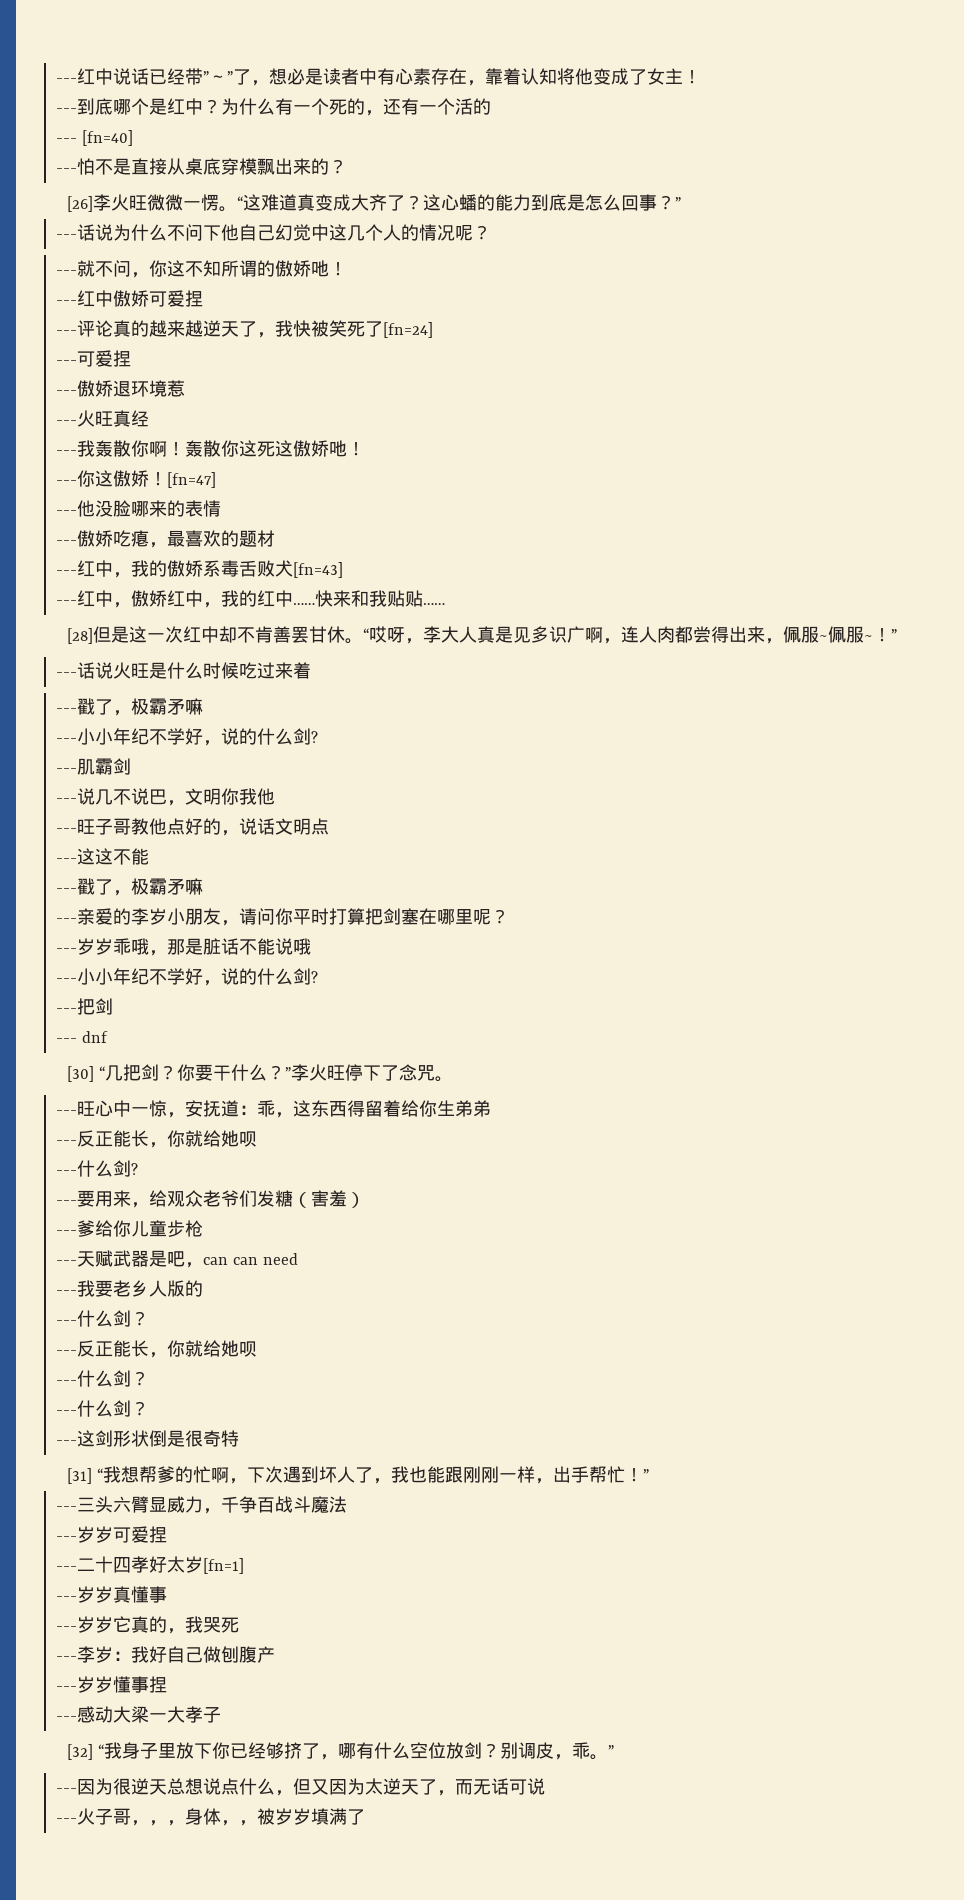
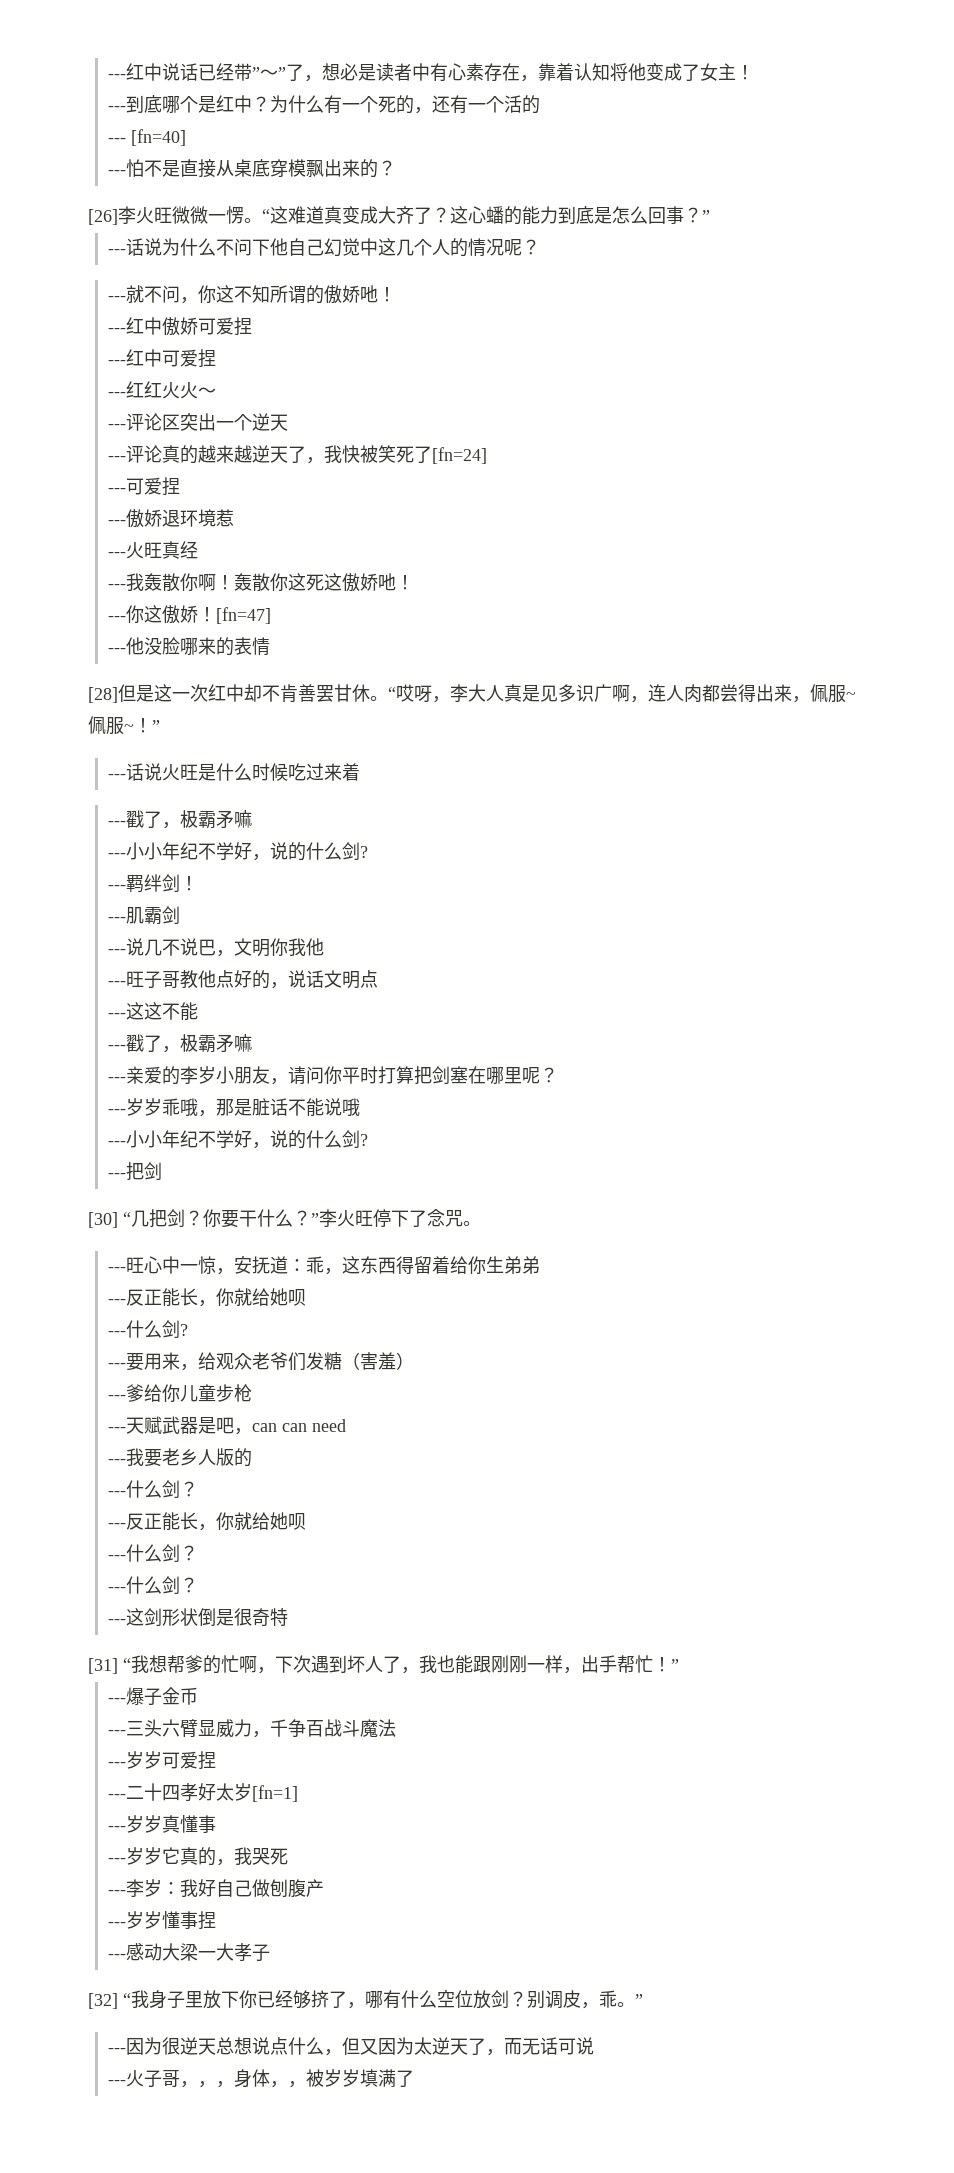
(204, 298) none -> [107,349,216,368] [107,381,216,399] [107,413,288,431] // ---红中可爱捏 // ---红红火火～ // ---评论区突出一个逆天
[56,530,276,548] [56,560,344,578] [56,590,446,608] // ---傲娇吃瘪，最喜欢的题材 // ---红中，我的傲娇系毒舌败犬[fn=43] // ---红中，傲娇红中，我的红中……快来和我贴贴…… -> (270, 646) none
(319, 737) none -> [107,874,198,893] // ---羁绊剑！
[56,1031,108,1043] // --- dnf -> (162, 1171) none
(650, 1475) none -> [107,1687,198,1706] // ---爆子金币

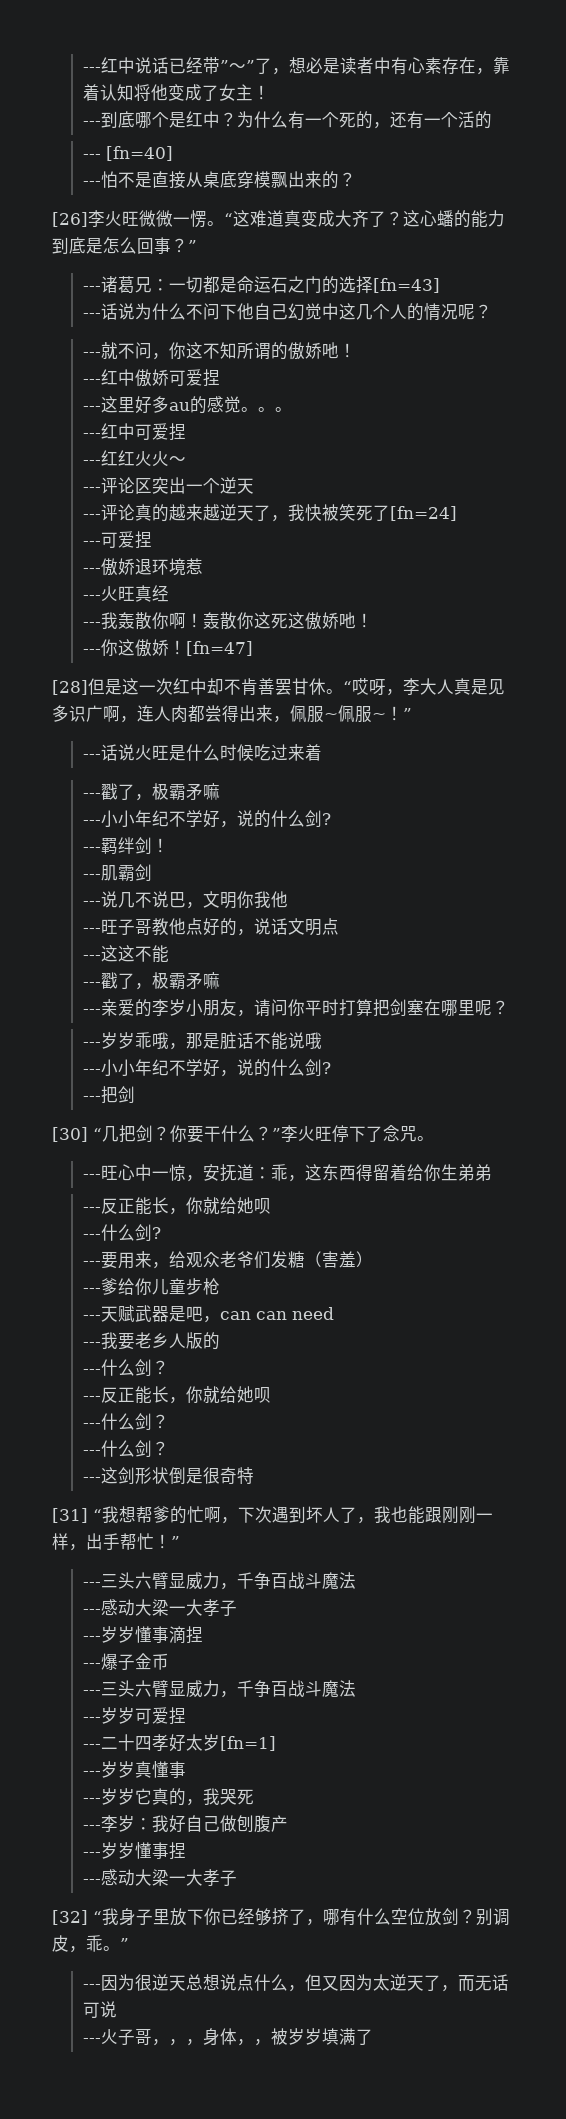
(710, 216) none -> [82,276,440,294] // ---诸葛兄：一切都是命运石之门的选择[fn=43]
(252, 326) none -> [82,396,292,414] // ---这里好多au的感觉。。。
[107,637,270,656] // ---他没脸哪来的表情 -> (253, 648) none
(679, 1665) none -> [82,1572,356,1590] [82,1599,237,1617] [82,1626,203,1644] // ---三头六臂显威力，千争百战斗魔法 // ---感动大梁一大孝子 // ---岁岁懂事滴捏

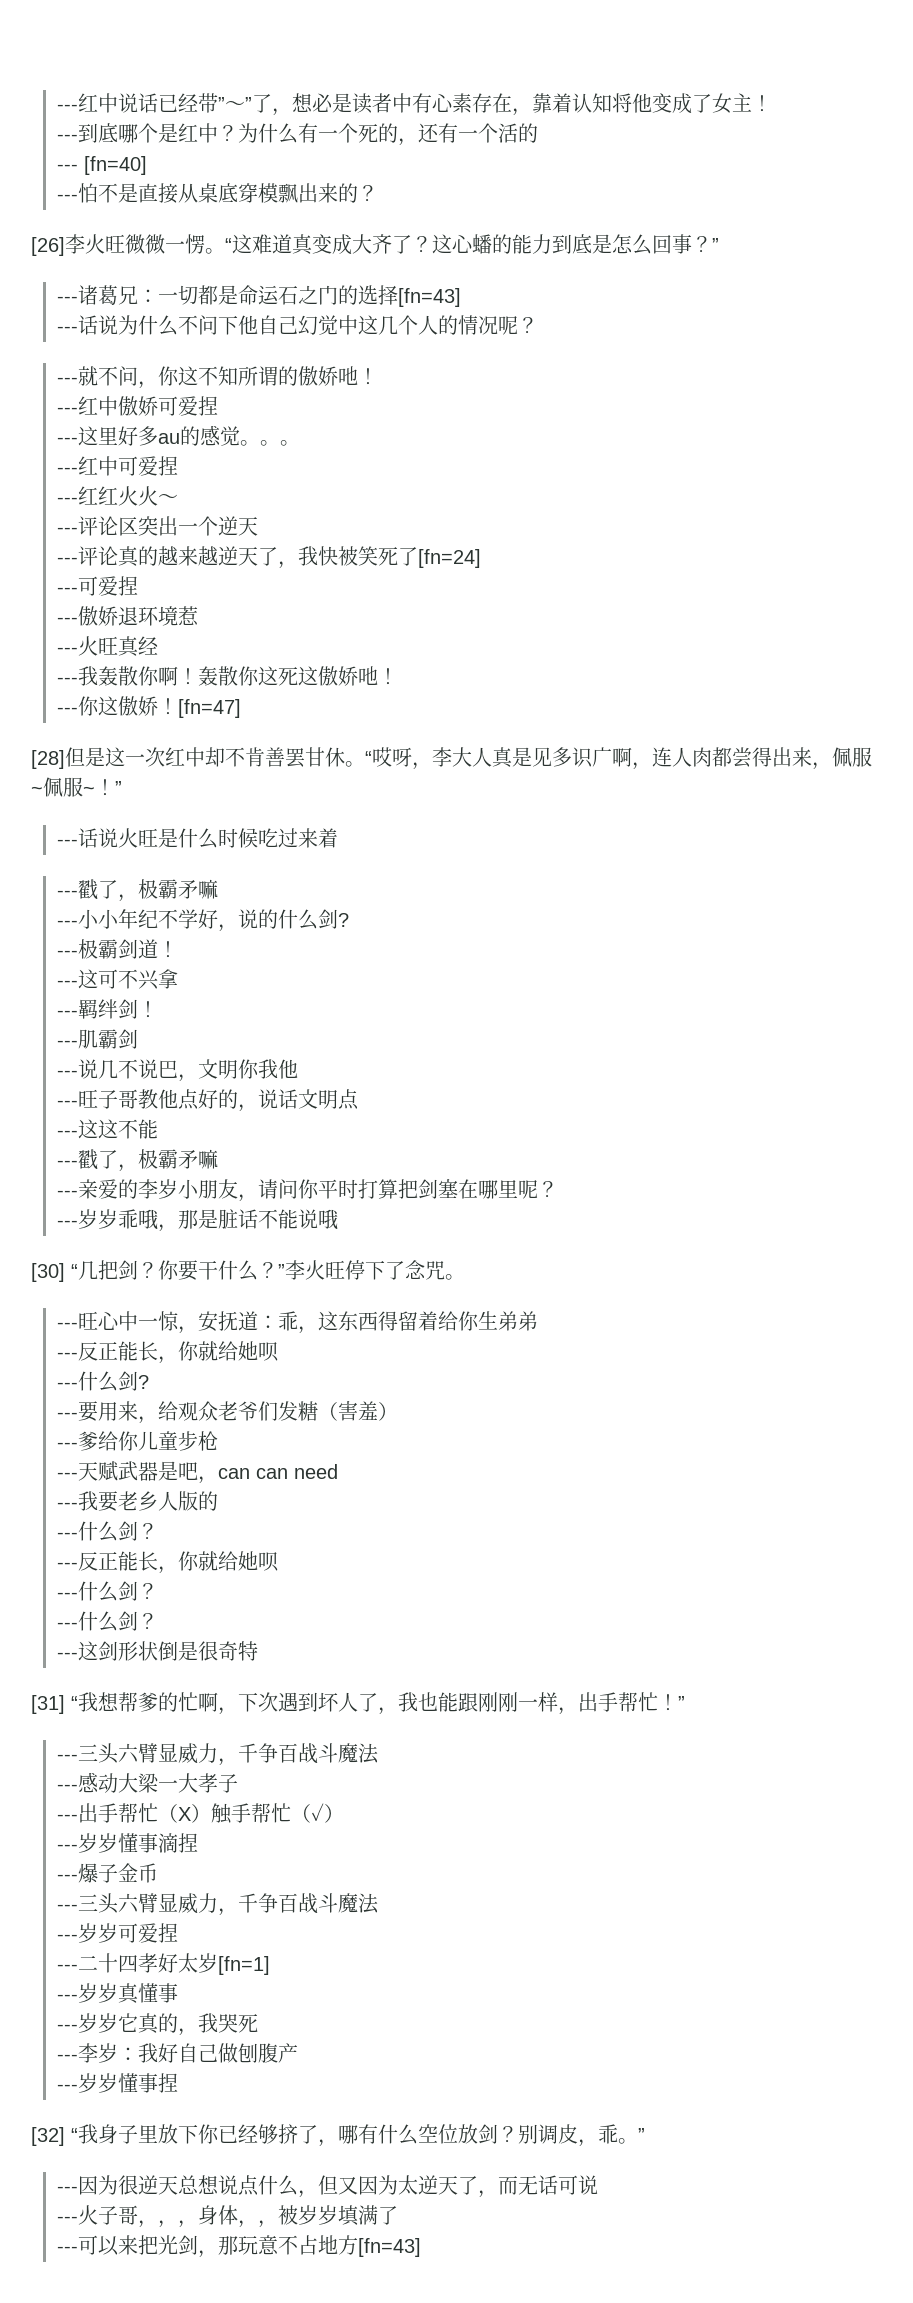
(331, 819) none -> [56,939,178,959] [56,969,178,990] // ---极霸剑道！ // ---这可不兴拿
[82,1059,331,1077] [82,1086,135,1104] // ---小小年纪不学好，说的什么剑? // ---把剑 -> (339, 1219) none
(237, 1608) none -> [56,1803,344,1824] // ---出手帮忙（X）触手帮忙（✓）
[82,1869,237,1887] // ---感动大梁一大孝子 -> (178, 2083) none
(373, 2037) none -> [56,2235,421,2258] // ---可以来把光剑，那玩意不占地方[fn=43]

